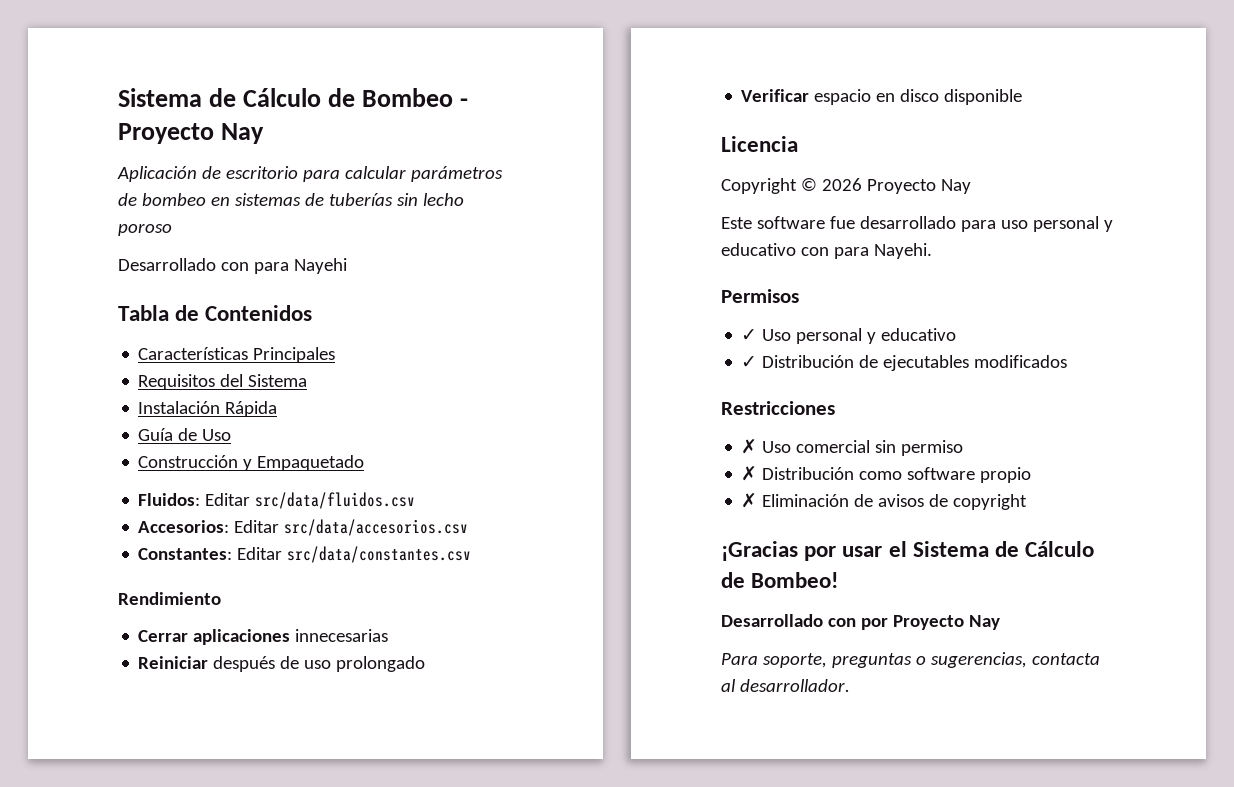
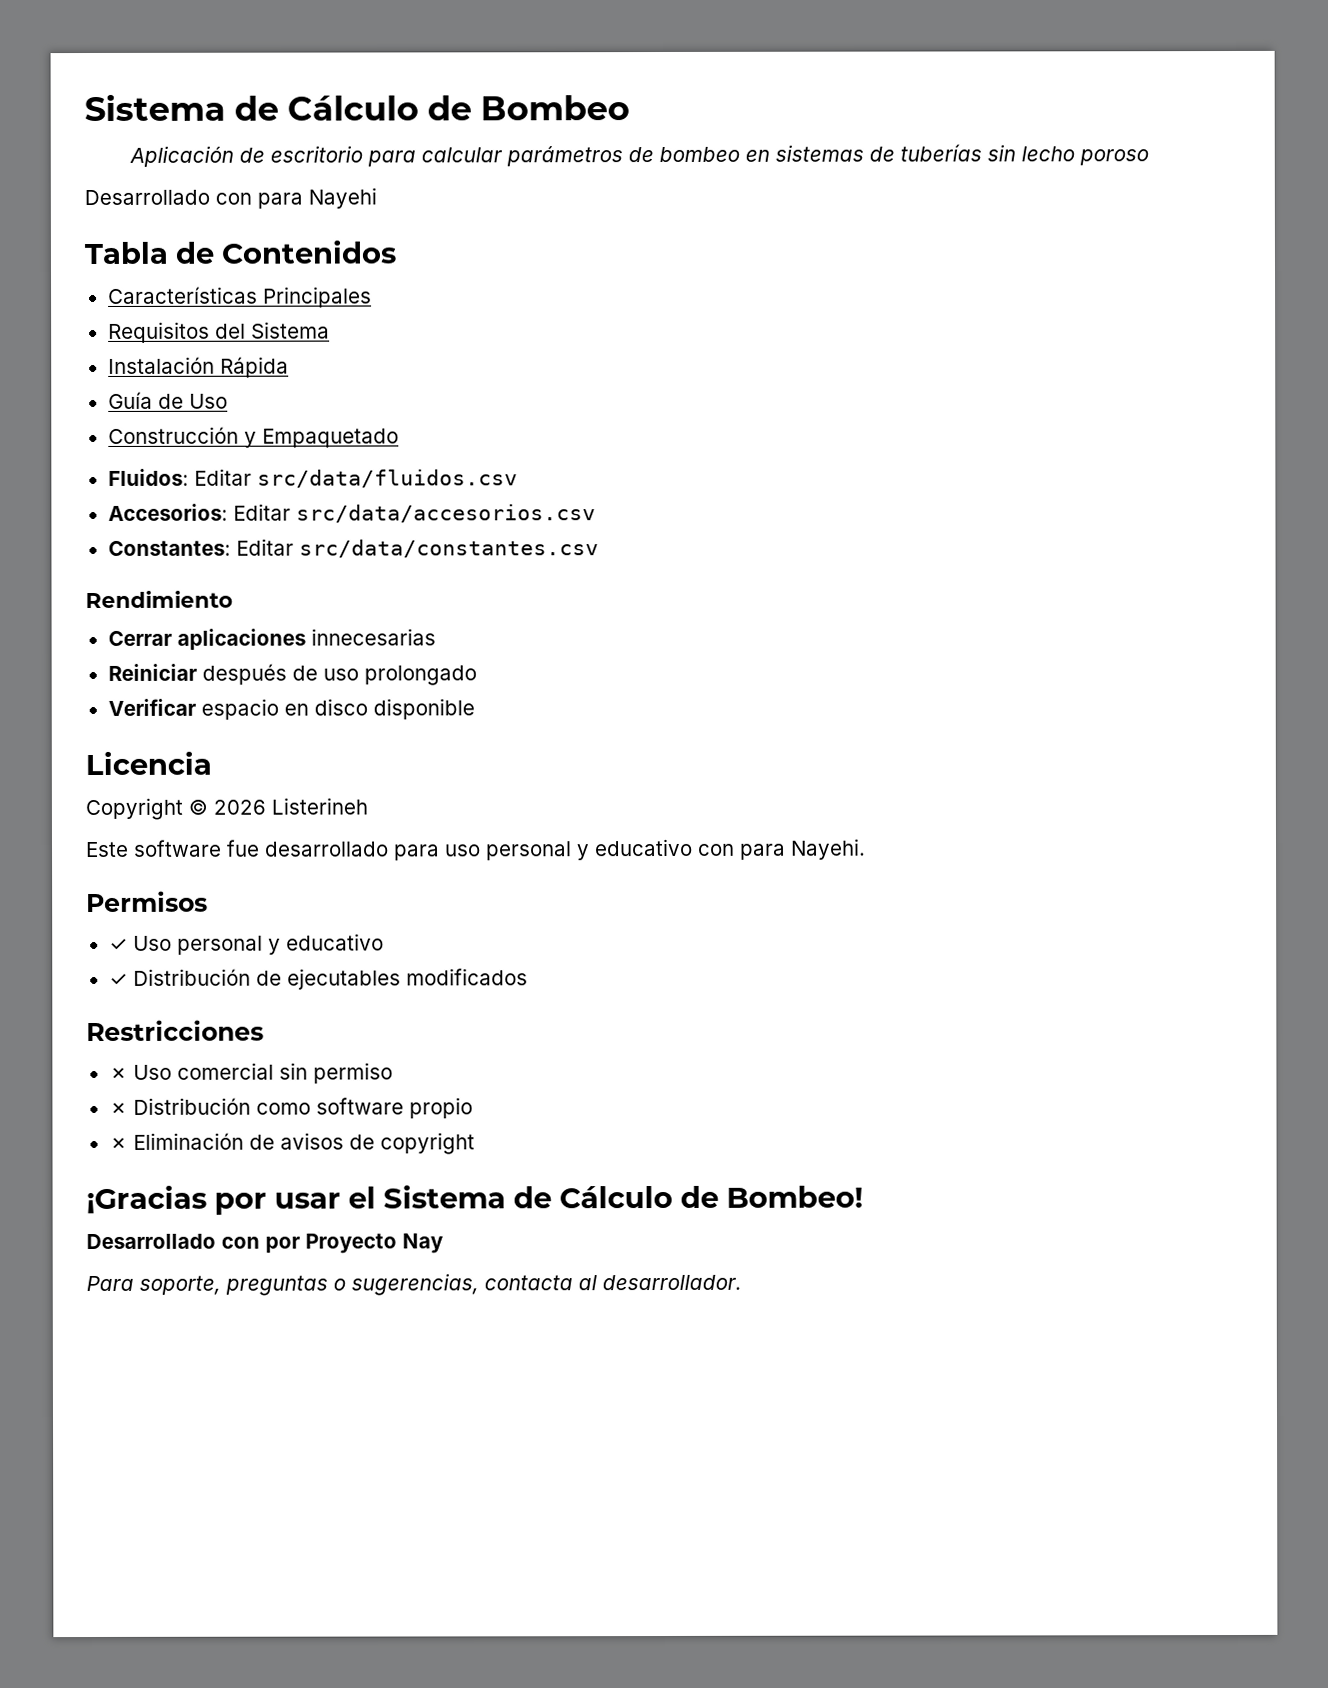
[460,98,469,107] [118,123,265,144] - Proyecto Nay -> (631, 108) none
[866,179,971,194] Proyecto Nay -> [271,797,368,815] Listerineh

